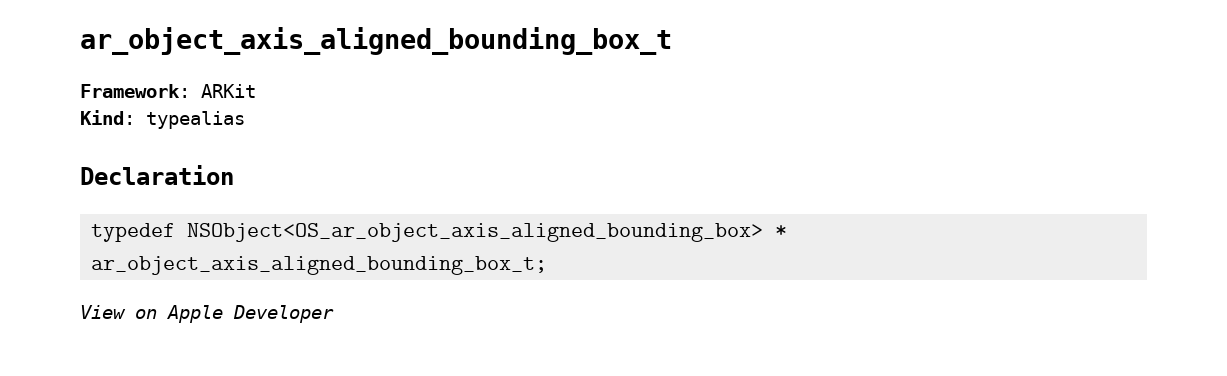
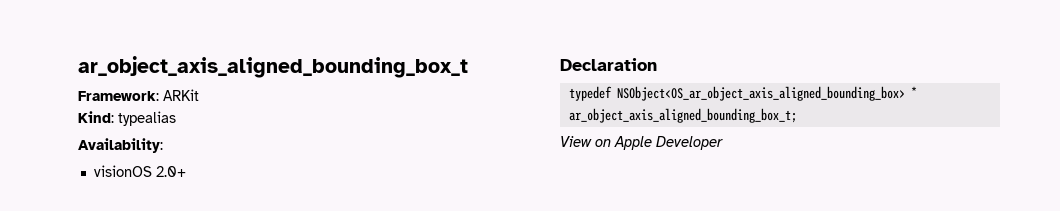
(245, 120) none -> [78,138,163,153] [93,165,186,177] // Availability: // visionOS 2.0+

